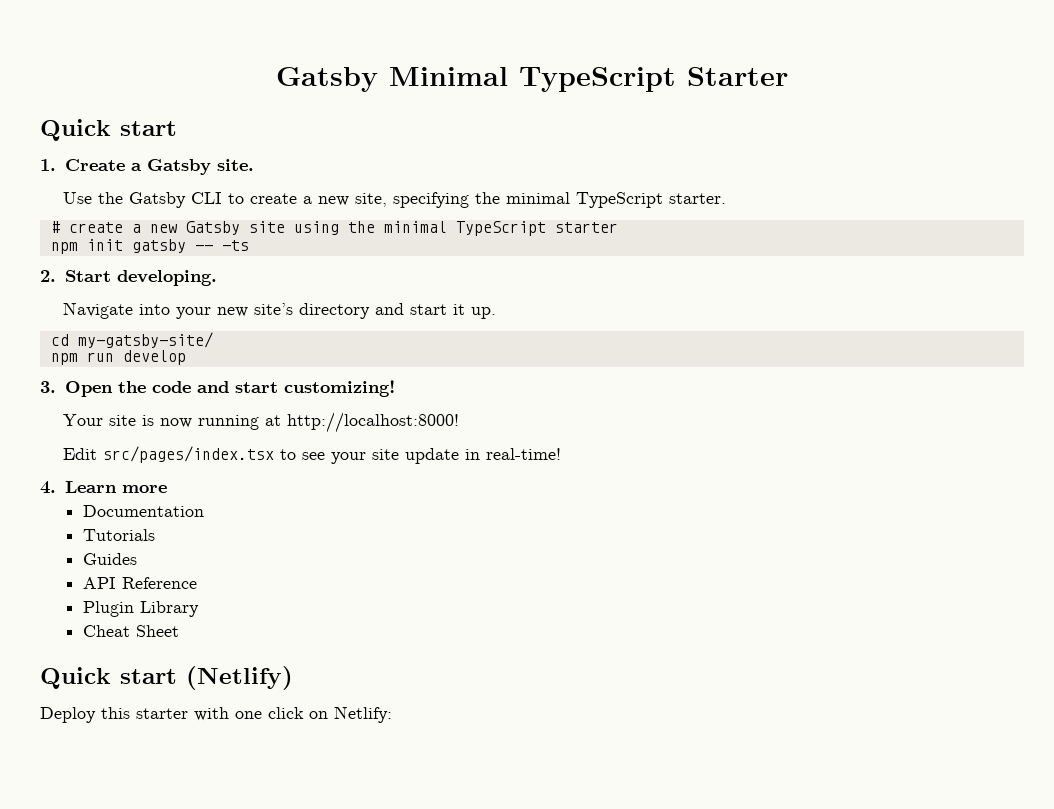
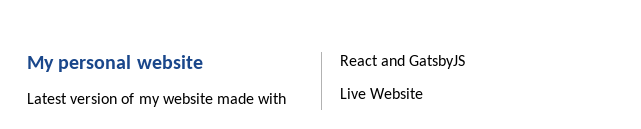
[276,67,788,92] [40,119,177,141] [40,159,254,175] [63,192,727,208] [50,221,618,236] [50,239,249,254] [40,270,217,286] [63,302,497,319] [50,332,213,348] [50,350,186,365] [40,380,395,397] [63,412,460,433] [63,446,562,464] [40,481,167,494] [82,505,204,517] [82,529,155,541] [82,553,137,565] [82,577,197,589] [82,601,199,617] [82,625,179,637] [40,666,293,690] [40,706,392,723] Gatsby Minimal TypeScript Starter // Quick start // 1. Create a Gatsby site. // Use the Gatsby CLI to create a new site, specifying the minimal TypeScript starter. // # create a new Gatsby site using the minimal TypeScript starter // npm init gatsby -- -ts // 2. Start developing. // Navigate into your new site’s directory and start it up. // cd my-gatsby-site/ // npm run develop // 3. Open the code and start customizing! // Your site is now running at http://localhost:8000! // Edit src/pages/index.tsx to see your site update in real-time! // 4. Learn more // Documentation // Tutorials // Guides // API Reference // Plugin Library // Cheat Sheet // Quick start (Netlify) // Deploy this starter with one click on Netlify: -> [27,55,203,72] [27,93,287,107] [340,55,466,69] [340,88,424,99] My personal website // Latest version of my website made with React and GatsbyJS // Live Website

